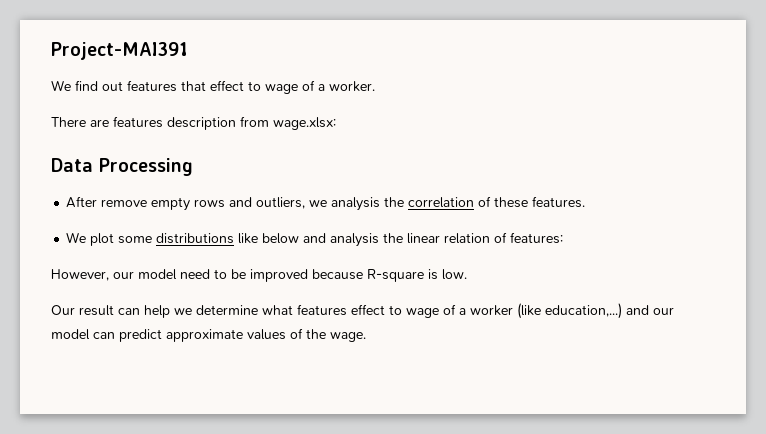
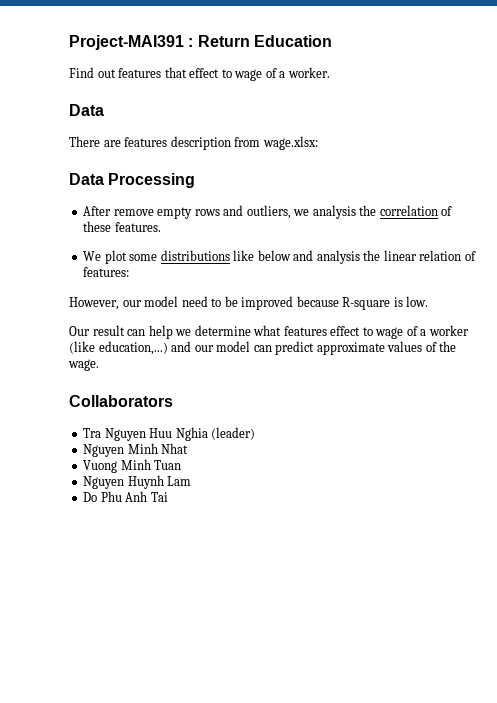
[51,80,98,91] // We find -> [188,35,332,47] [69,67,94,78] : Return Education // Find
(375, 86) none -> [69,104,104,116] // Data
(366, 337) none -> [69,395,173,407] [83,427,256,441] [83,443,189,457] [83,459,182,473] [83,475,192,489] [83,491,168,502] // Collaborators // Tra Nguyen Huu Nghia (leader) // Nguyen Minh Nhat // Vuong Minh Tuan // Nguyen Huynh Lam // Do Phu Anh Tai

